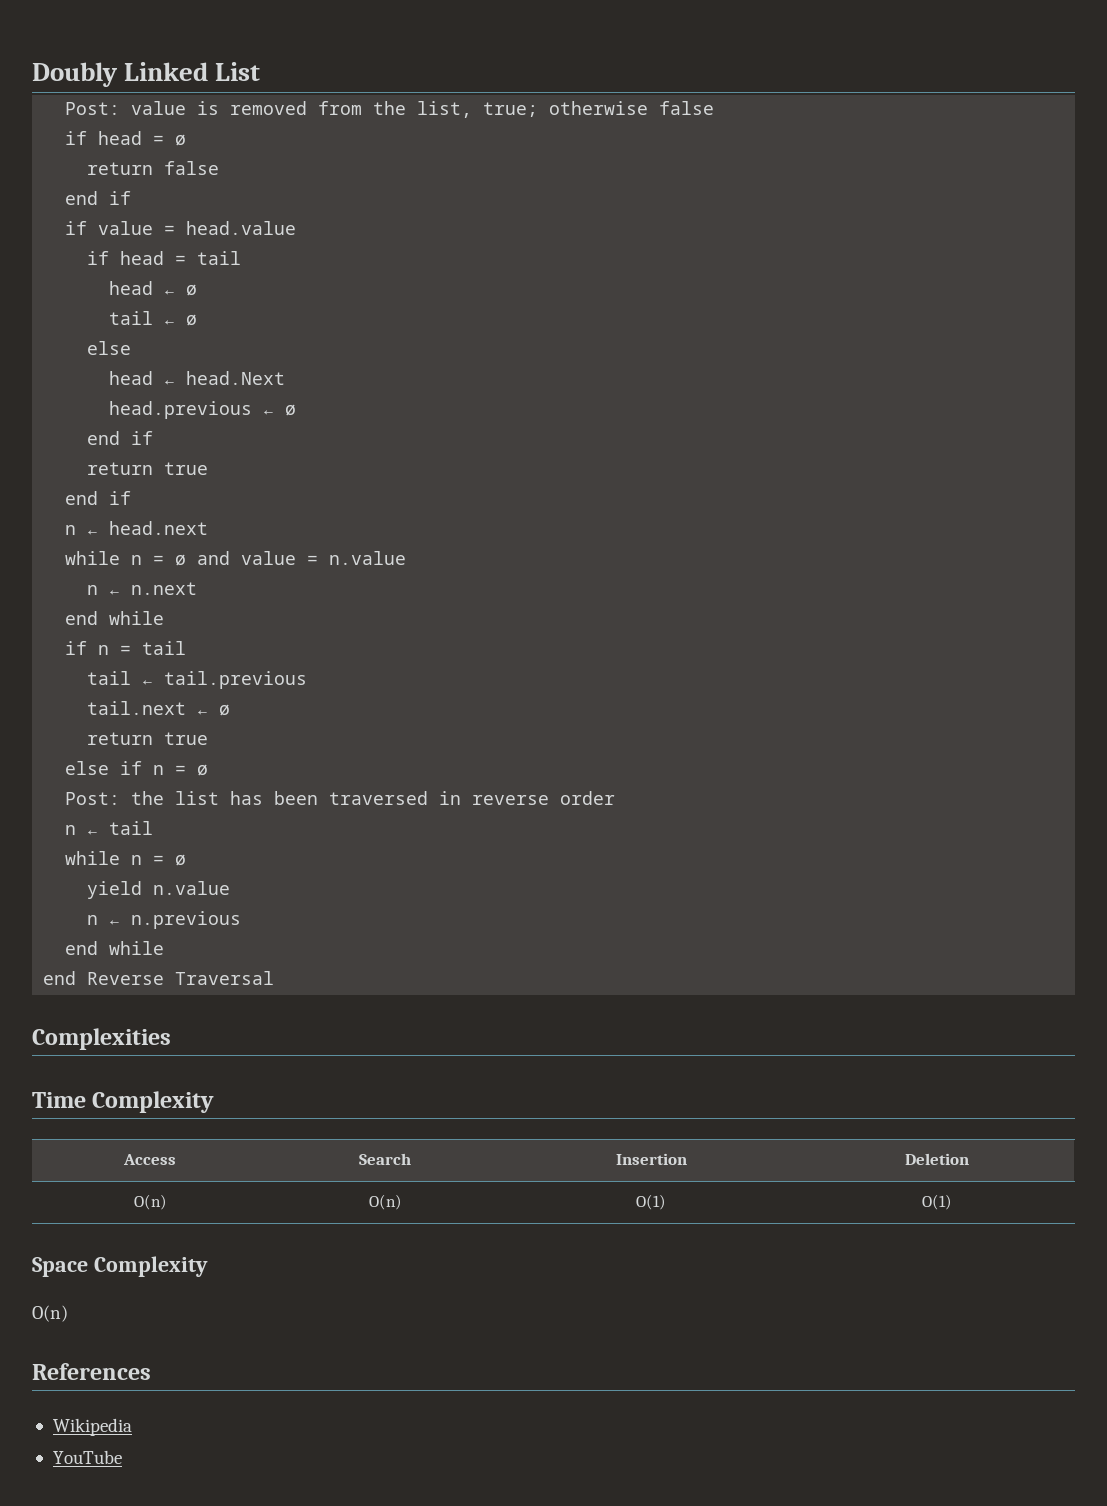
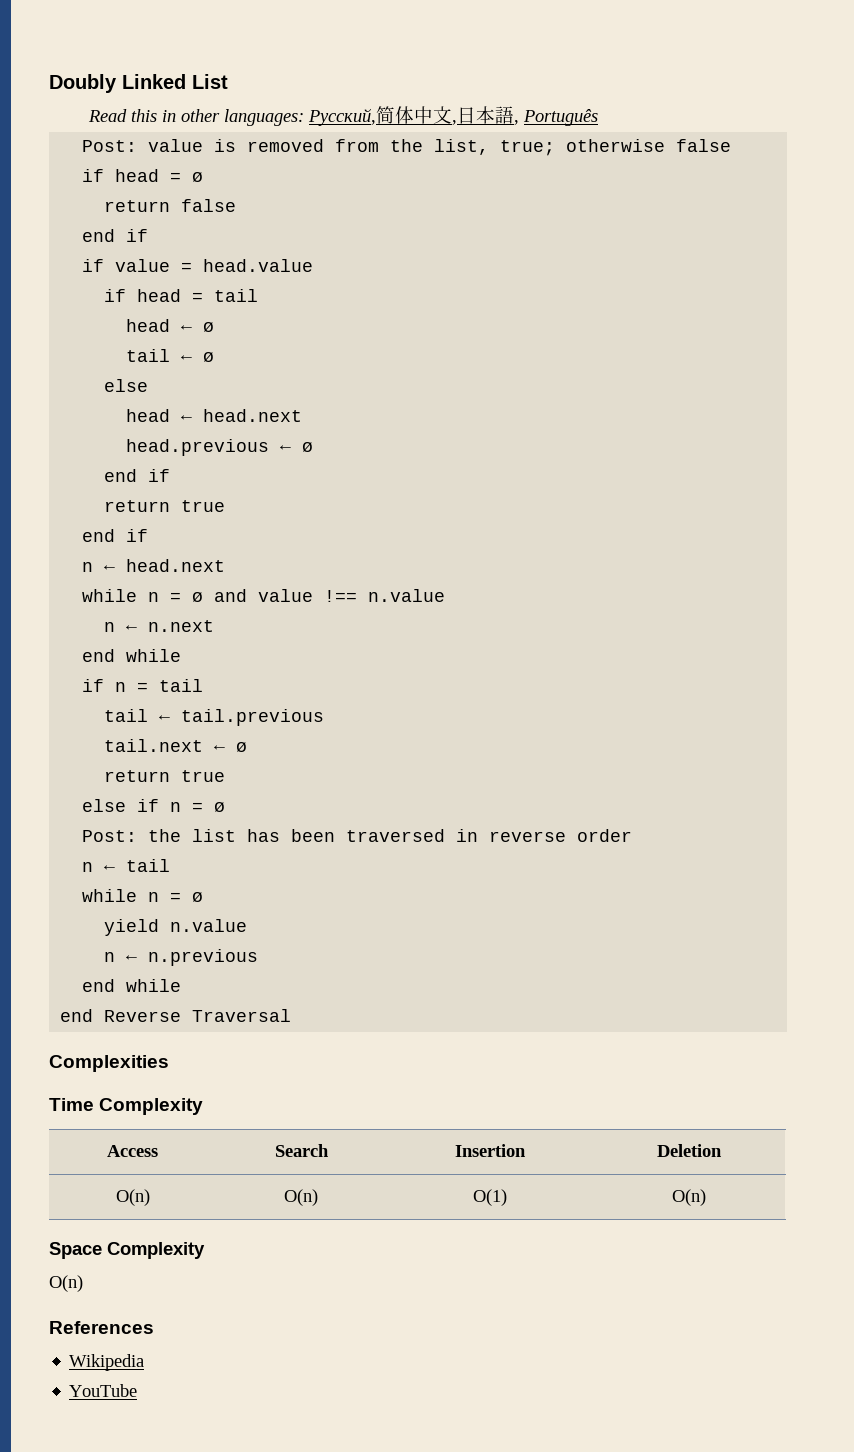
(261, 71) none -> [87,106,598,126] // Read this in other languages: Русский,简体中文,日本語, Português
[186,371,286,385] head.Next -> [203,409,303,422] head.next
[307,555,319,565] = -> [324,590,358,602] !==
[922,1194,952,1210] O(1) -> [672,1189,706,1206] O(n)

